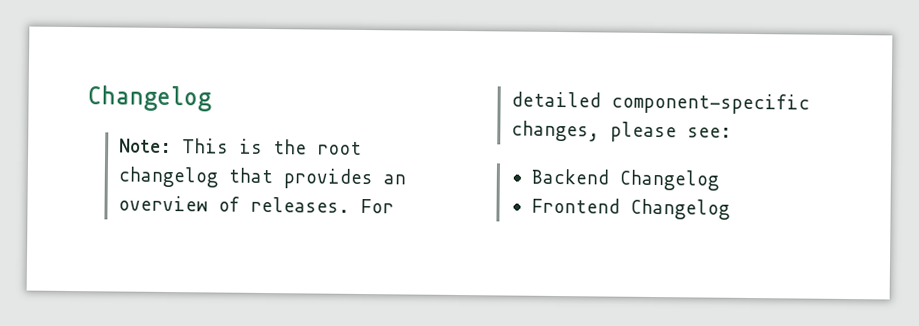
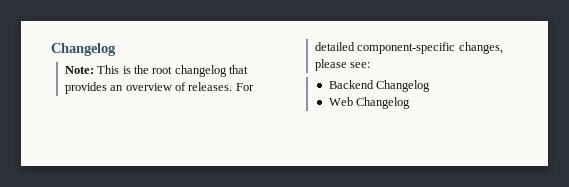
[530,197,620,214] Frontend -> [328,97,353,106] Web

